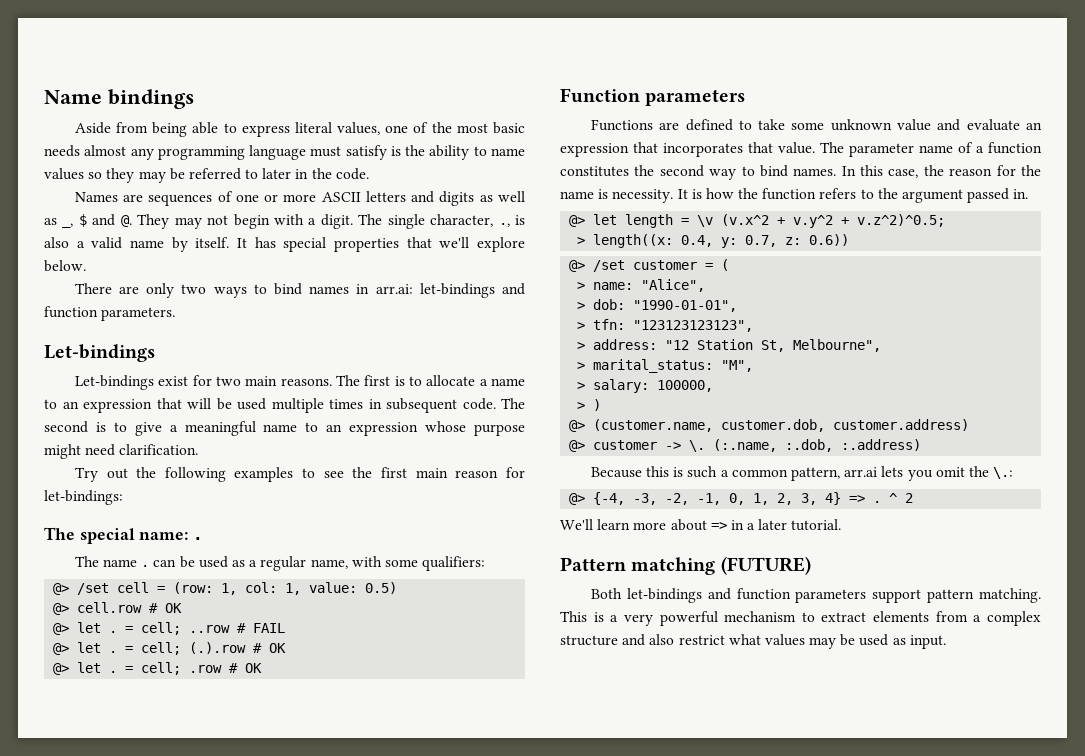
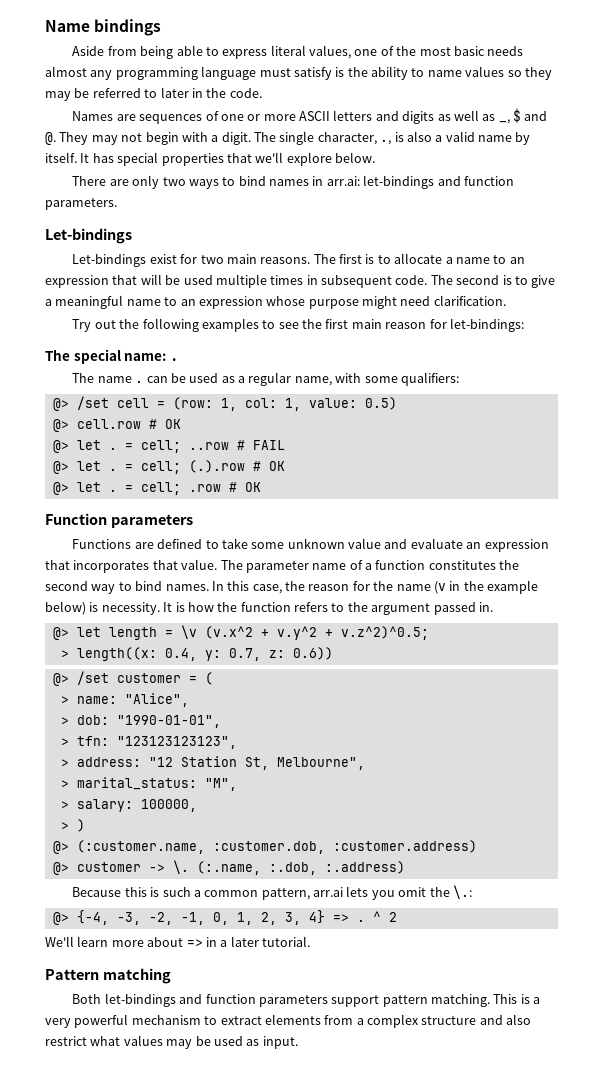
(594, 195) none -> [433,580,538,594] [45,601,86,615] (v in the example below)
[593,419,970,432] (customer.name, customer.dob, customer.address) -> [76,840,477,854] (:customer.name, :customer.dob, :customer.address)
[720,556,811,575] (FUTURE) -> (171, 976) none

